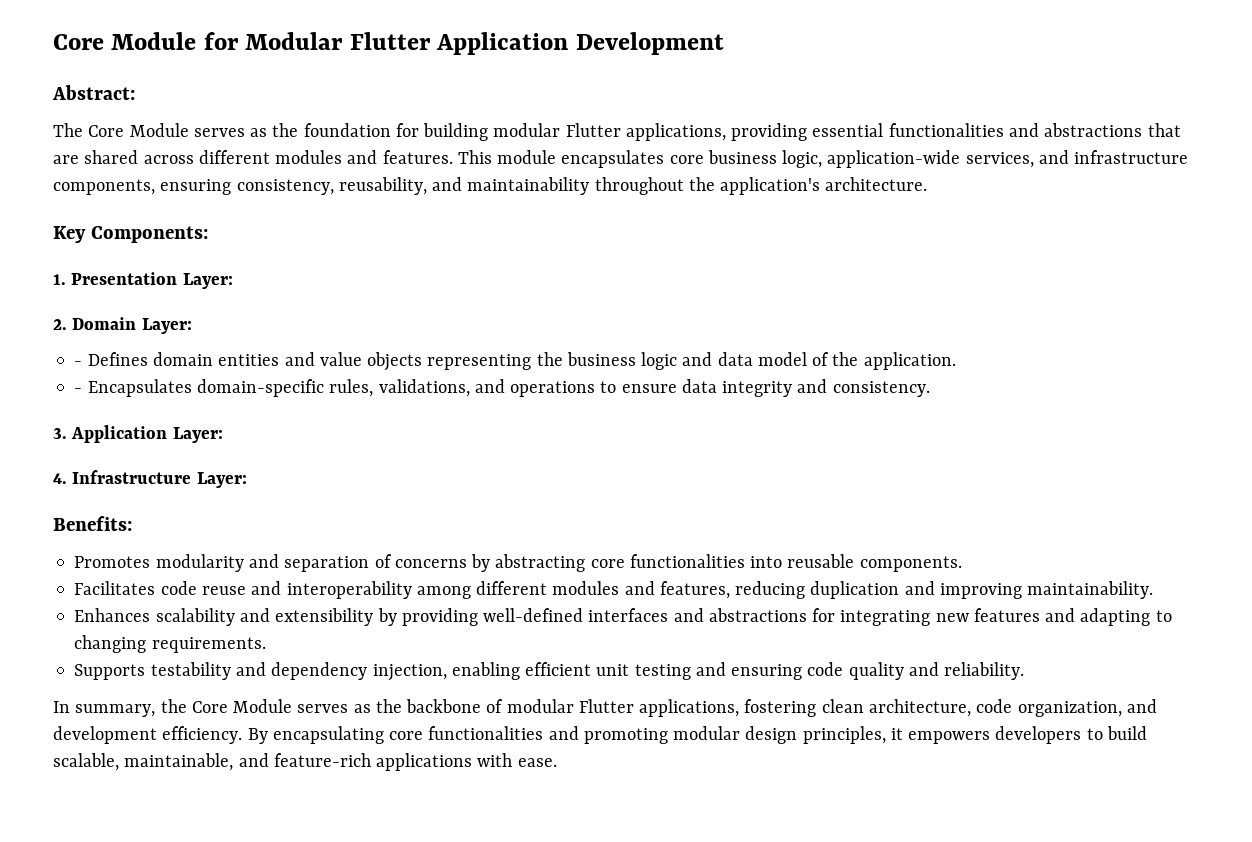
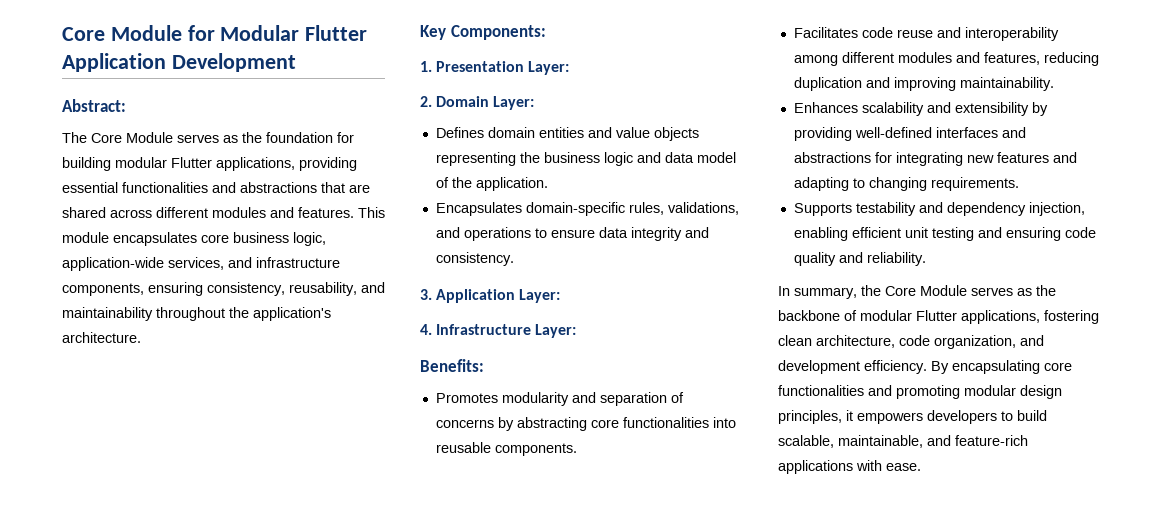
[74,361,83,366] - -> (535, 103) none
[74,388,83,393] - -> (548, 184) none

